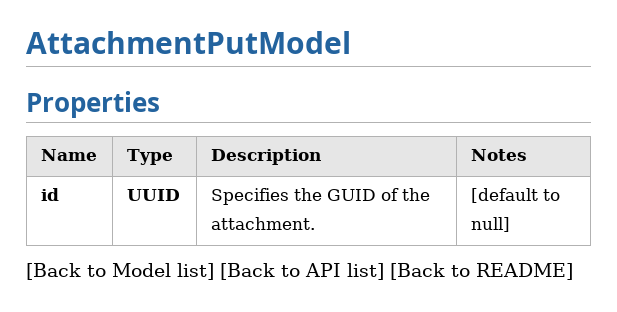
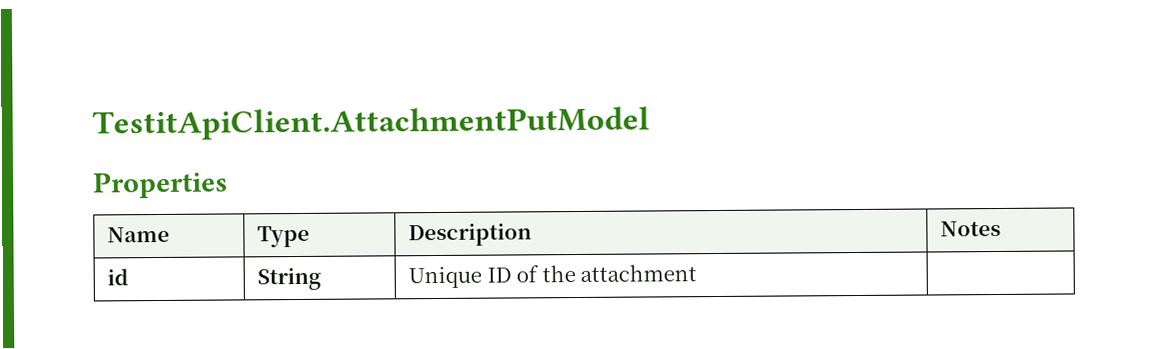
[26,31,351,54] AttachmentPutModel -> [92,106,650,141] TestitApiClient.AttachmentPutModel
[126,189,180,201] [210,188,430,205] [210,217,315,230] [470,188,560,203] [470,217,510,232] [26,263,573,280] UUID | Specifies the GUID of the attachment. | [default to null] // [Back to Model list] [Back to API list] [Back to README] -> [257,267,322,291] [408,264,698,289] String | Unique ID of the attachment |

